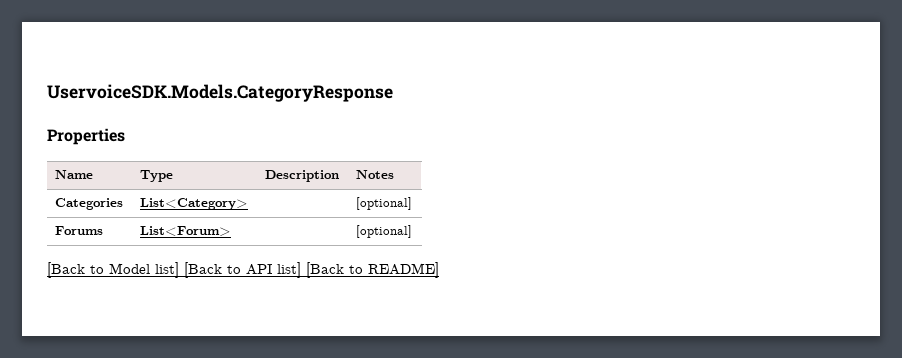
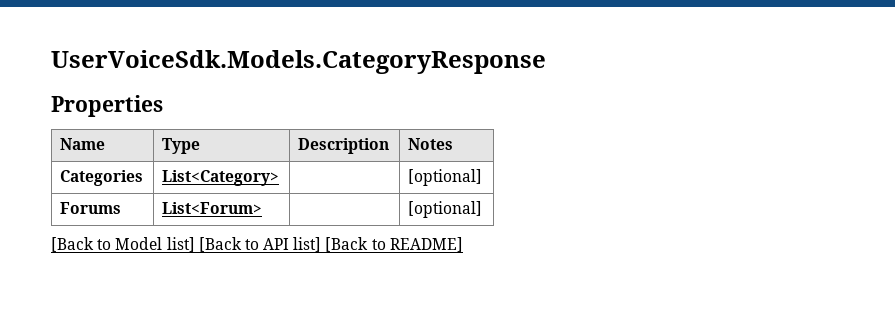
[47,84,393,102] UservoiceSDK.Models.CategoryResponse -> [51,50,546,74] UserVoiceSdk.Models.CategoryResponse

